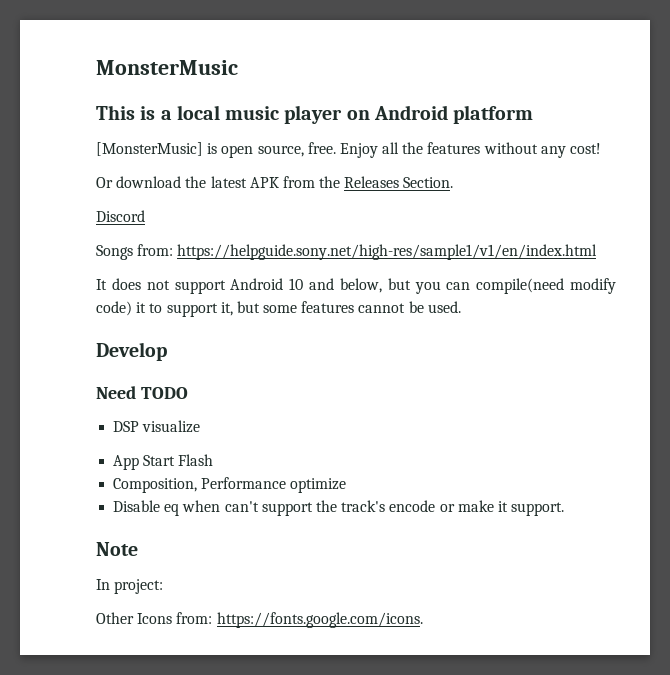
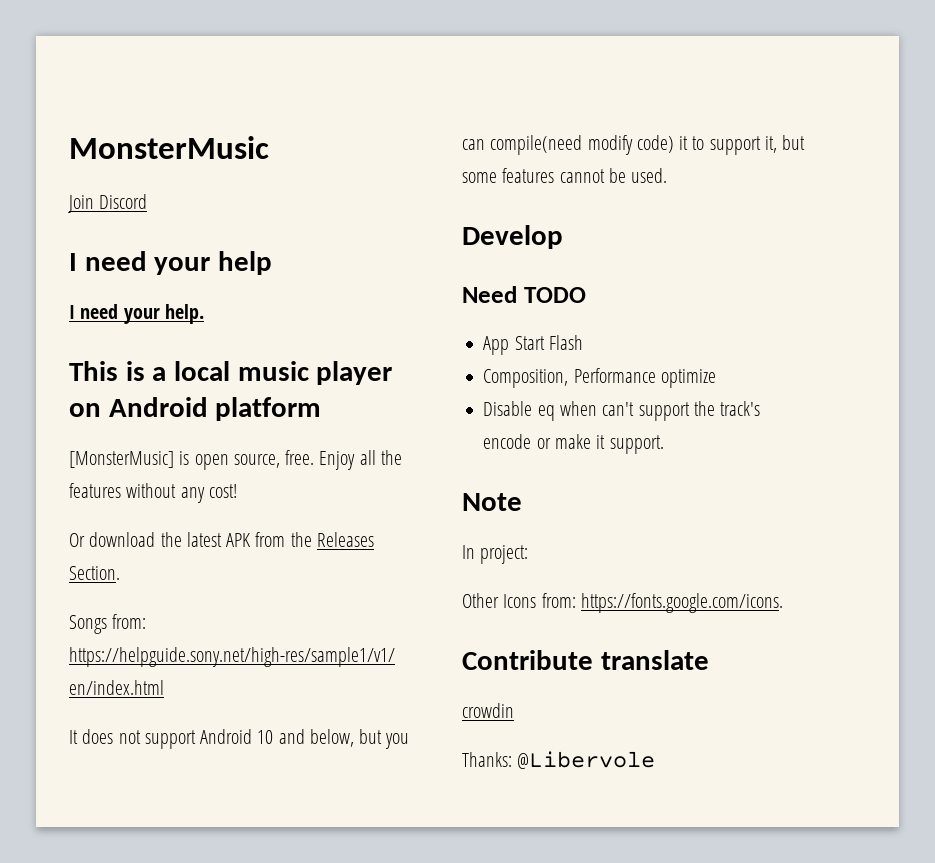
(238, 67) none -> [68,194,148,213] [69,251,273,275] [69,304,204,324] // Join Discord // I need your help // I need your help.
[96,210,145,222] // Discord -> (120, 573) none
[113,420,201,433] // DSP visualize -> (586, 295) none
(423, 620) none -> [462,650,709,670] [462,703,514,718] [462,751,656,769] // Contribute translate // crowdin // Thanks: @Libervole

